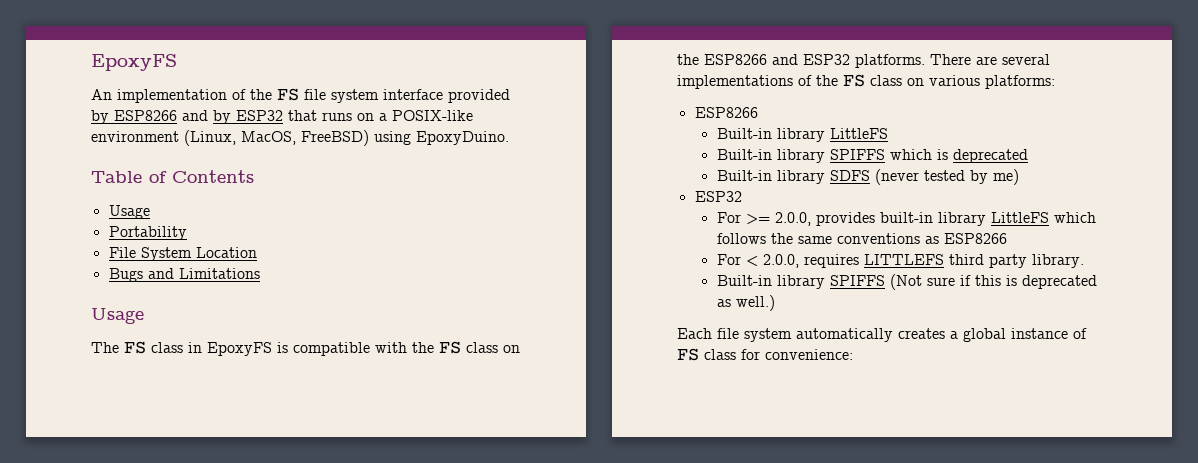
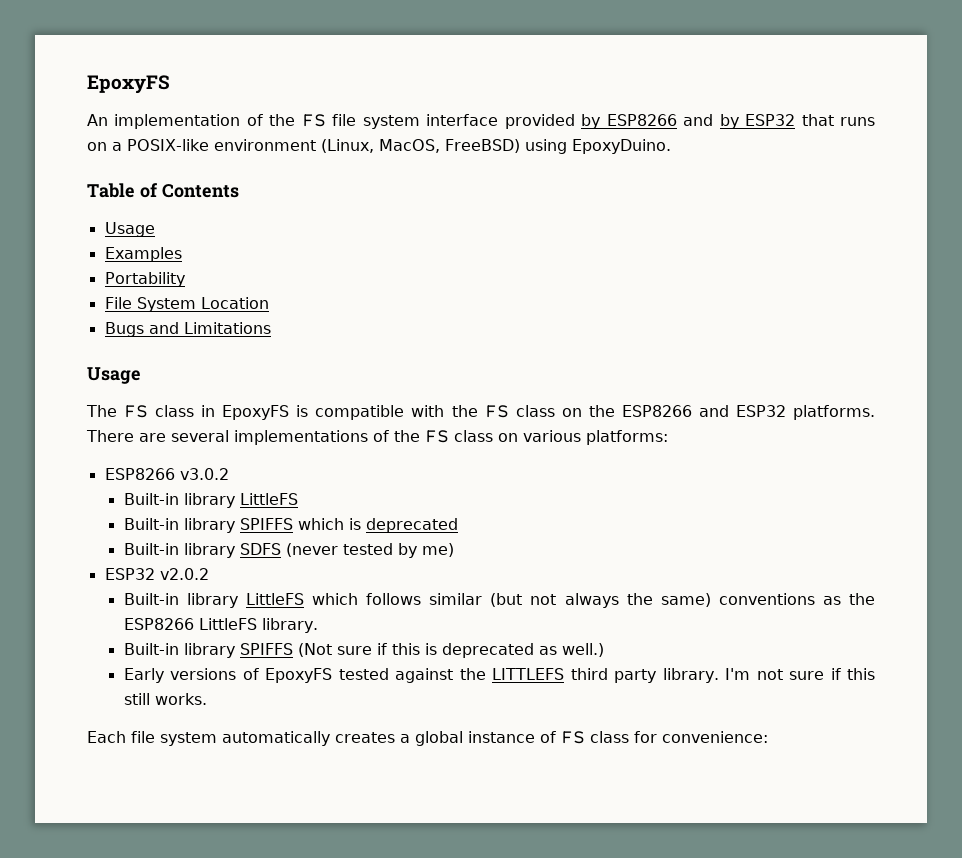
(150, 212) none -> [104,247,182,262] // Examples
(758, 112) none -> [179,468,229,480] v3.0.2
[716,212,1096,226] [716,233,832,244] // For >= 2.0.0, provides built-in library LittleFS which follows the same -> [159,568,209,580] [123,593,711,608] v2.0.2 // Built-in library LittleFS which follows similar (but not always the same)
[943,233,1007,244] [716,254,1027,268] ESP8266 // For < 2.0.0, requires LITTLEFS third party -> [848,593,875,605] [123,618,257,630] the ESP8266 LittleFS
(775, 303) none -> [123,668,876,683] [123,693,207,705] // Early versions of EpoxyFS tested against the LITTLEFS third party library. I'm not sure if this still works.

